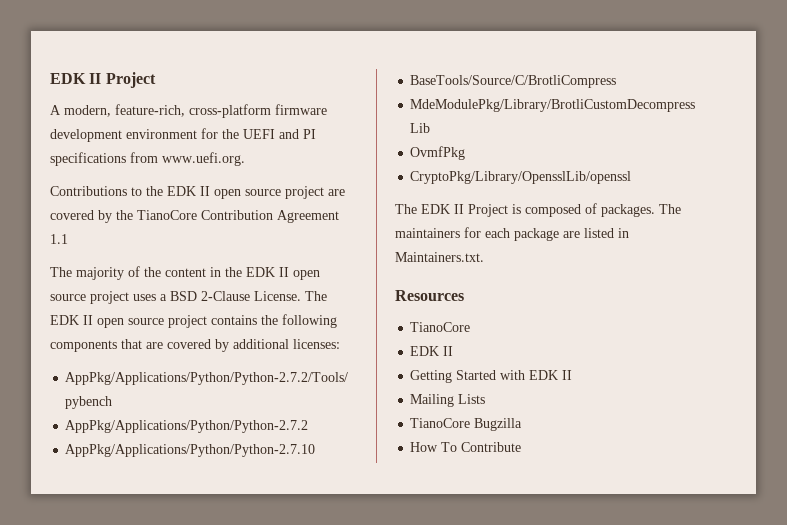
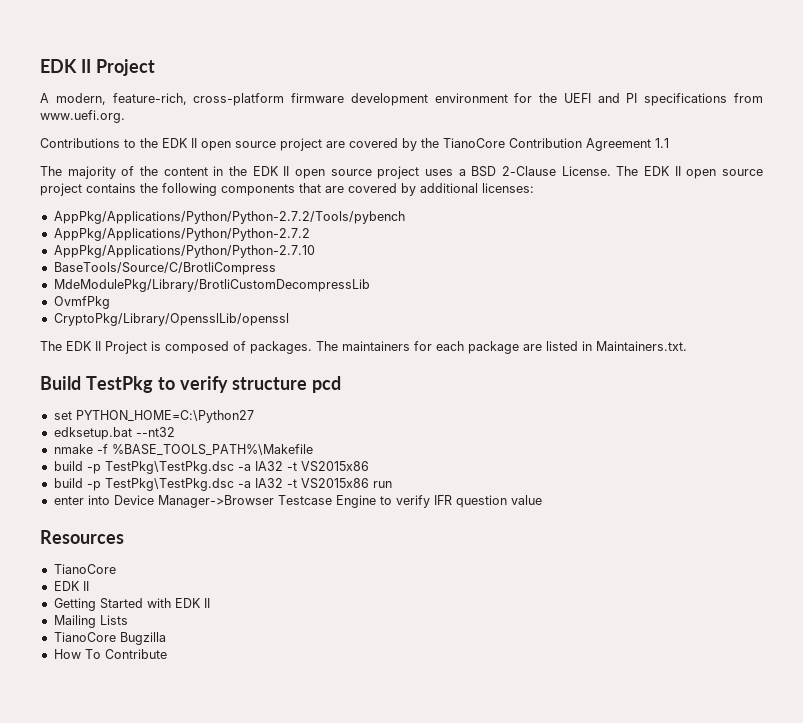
(484, 257) none -> [40,376,342,393] [53,410,254,423] [53,427,175,440] [53,444,313,456] [53,461,369,474] [53,478,392,491] [53,495,542,508] // Build TestPkg to verify structure pcd // set PYTHON_HOME=C:\Python27 // edksetup.bat --nt32 // nmake -f %BASE_TOOLS_PATH%\Makefile // build -p TestPkg\TestPkg.dsc -a IA32 -t VS2015x86 // build -p TestPkg\TestPkg.dsc -a IA32 -t VS2015x86 run // enter into Device Manager->Browser Testcase Engine to verify IFR question value

